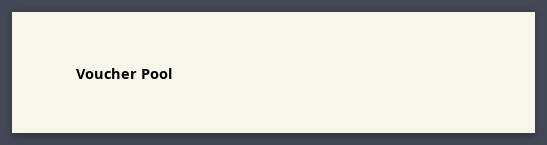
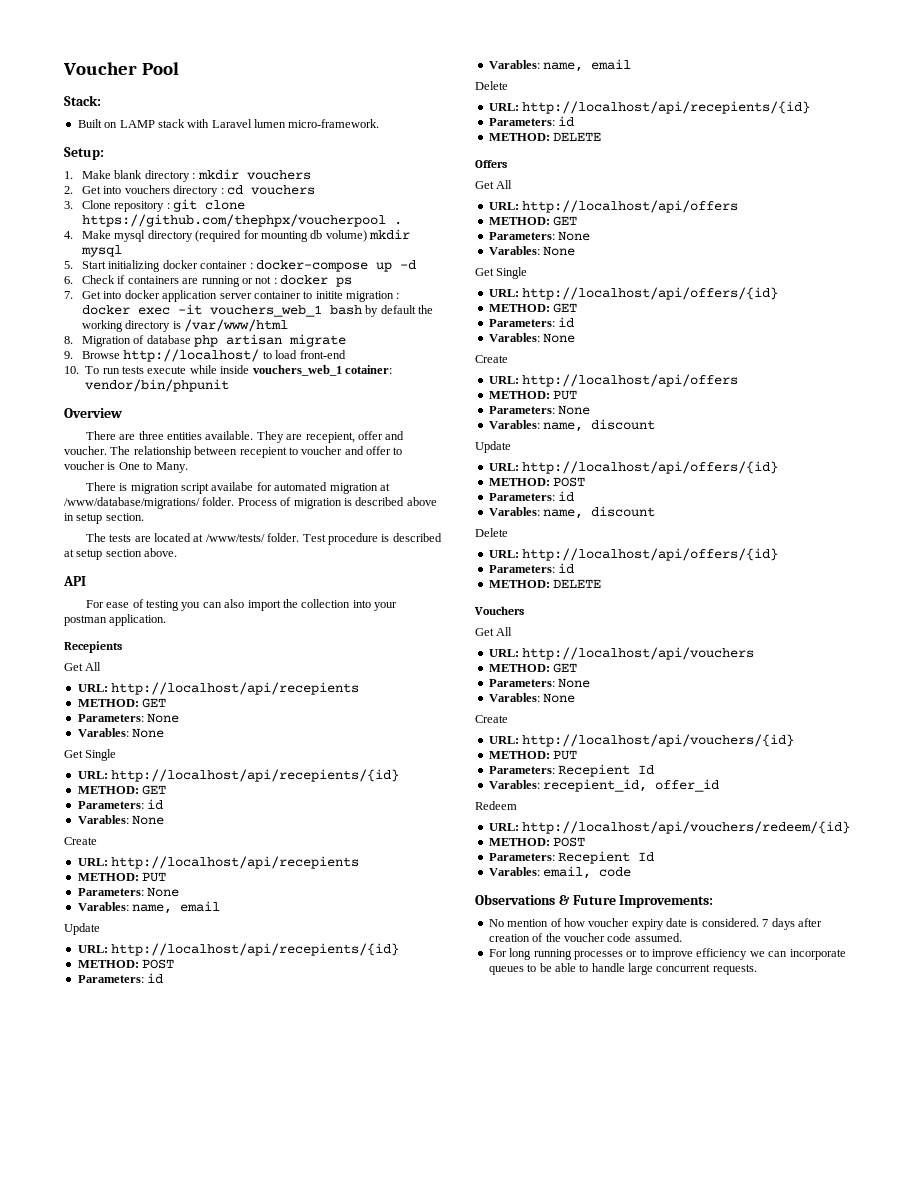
(172, 73) none -> [64,95,101,106] [77,119,380,128] [64,147,104,160] [64,169,311,182] [64,185,315,197] [64,199,246,212] [82,214,403,227] [64,229,411,242] [81,245,123,257] [64,260,416,272] [64,275,353,287] [64,290,400,302] [82,304,434,317] [82,319,289,332] [64,334,347,347] [64,349,346,362] [64,365,392,376] [85,379,230,392] [64,408,122,418] [85,431,405,443] [64,446,403,458] [64,461,188,473] [85,482,390,494] [64,497,437,509] [64,513,144,524] [85,533,442,545] [64,548,178,560] [63,576,86,586] [85,599,398,611] [64,614,167,626] [64,641,122,653] [64,662,102,671] [77,682,360,695] [77,698,167,708] [77,713,180,723] [77,728,165,738] [64,749,117,761] [77,769,400,782] [77,785,167,795] [77,799,164,810] [77,815,165,825] [64,837,97,845] [77,856,360,869] [77,872,167,882] [77,887,180,897] [77,901,221,914] [64,923,100,935] [77,943,400,956] [77,959,175,969] [77,973,164,984] [488,59,632,72] [475,81,508,90] [488,101,811,114] [488,116,575,127] [488,132,602,141] [475,160,507,168] [475,180,513,189] [488,200,739,213] [488,216,578,226] [488,231,591,241] [488,246,576,256] [475,267,528,279] [488,287,779,300] [488,303,578,313] [488,317,575,328] [488,333,576,343] [475,355,508,363] [488,374,739,387] [488,390,578,400] [488,405,591,415] [488,419,656,432] [475,441,511,453] [488,461,779,474] [488,477,586,487] [488,491,575,502] [488,506,656,519] [475,528,508,537] [488,548,779,561] [488,563,575,574] [488,579,602,588] [474,606,524,615] [475,627,513,636] [488,647,755,660] [488,663,578,673] [488,678,591,688] [488,693,576,703] [475,715,508,723] [488,734,795,747] [488,750,578,760] [488,764,655,777] [488,779,720,792] [475,801,517,810] [488,821,851,834] [488,837,586,847] [488,851,655,864] [488,866,632,879] [475,894,714,908] [488,918,822,930] [488,933,682,942] [488,948,846,960] [488,963,757,975] // Stack: // Built on LAMP stack with Laravel lumen micro-framework. // Setup: // 1. Make blank directory : mkdir vouchers // 2. Get into vouchers directory : cd vouchers // 3. Clone repository : git clone https://github.com/thephpx/voucherpool . // 4. Make mysql directory (required for mounting db volume) mkdir mysql // 5. Start initializing docker container : docker-compose up -d // 6. Check if containers are running or not : docker ps // 7. Get into docker application server container to initite migration : docker exec -it vouchers_web_1 bash by default the working directory is /var/www/html // 8. Migration of database php artisan migrate // 9. Browse http://localhost/ to load front-end // 10. To run tests execute while inside vouchers_web_1 cotainer: vendor/bin/phpunit // Overview // There are three entities available. They are recepient, offer and voucher. The relationship between recepient to voucher and offer to voucher is One to Many. // There is migration script availabe for automated migration at /www/database/migrations/ folder. Process of migration is described above in setup section. // The tests are located at /www/tests/ folder. Test procedure is described at setup section above. // API // For ease of testing you can also import the collection into your postman application. // Recepients // Get All // URL: http://localhost/api/recepients // METHOD: GET // Parameters: None // Varables: None // Get Single // URL: http://localhost/api/recepients/{id} // METHOD: GET // Parameters: id // Varables: None // Create // URL: http://localhost/api/recepients // METHOD: PUT // Parameters: None // Varables: name, email // Update // URL: http://localhost/api/recepients/{id} // METHOD: POST // Parameters: id // Varables: name, email // Delete // URL: http://localhost/api/recepients/{id} // Parameters: id // METHOD: DELETE // Offers // Get All // URL: http://localhost/api/offers // METHOD: GET // Parameters: None // Varables: None // Get Single // URL: http://localhost/api/offers/{id} // METHOD: GET // Parameters: id // Varables: None // Create // URL: http://localhost/api/offers // METHOD: PUT // Parameters: None // Varables: name, discount // Update // URL: http://localhost/api/offers/{id} // METHOD: POST // Parameters: id // Varables: name, discount // Delete // URL: http://localhost/api/offers/{id} // Parameters: id // METHOD: DELETE // Vouchers // Get All // URL: http://localhost/api/vouchers // METHOD: GET // Parameters: None // Varables: None // Create // URL: http://localhost/api/vouchers/{id} // METHOD: PUT // Parameters: Recepient Id // Varables: recepient_id, offer_id // Redeem // URL: http://localhost/api/vouchers/redeem/{id} // METHOD: POST // Parameters: Recepient Id // Varables: email, code // Observations & Future Improvements: // No mention of how voucher expiry date is considered. 7 days after creation of the voucher code assumed. // For long running processes or to improve efficiency we can incorporate queues to be able to handle large concurrent requests.

